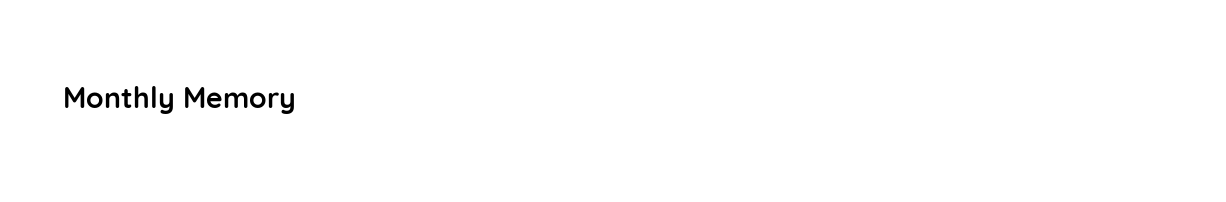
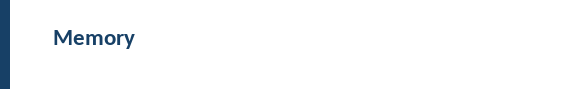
[63,86,175,114] Monthly -> (53, 39) none

